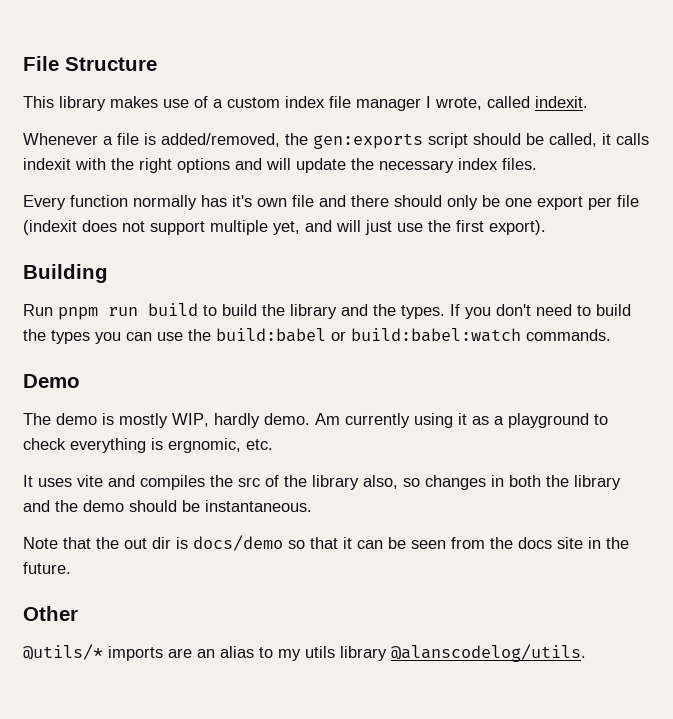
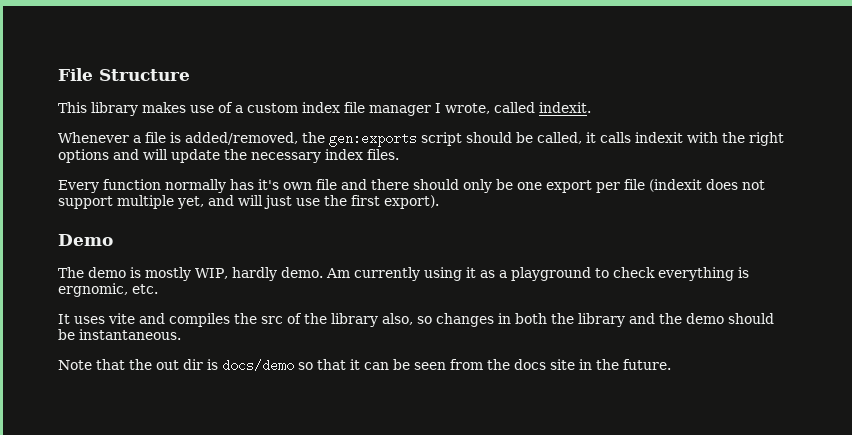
[23,264,108,283] [23,303,631,320] [23,328,611,344] // Building // Run pnpm run build to build the library and the types. If you don't need to build the types you can use the build:babel or build:babel:watch commands. -> (439, 202) none
[23,606,78,621] [23,644,586,662] // Other // @utils/* imports are an alias to my utils library @alanscodelog/utils. -> (671, 364) none

